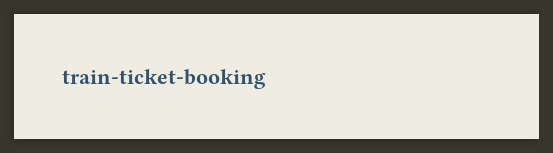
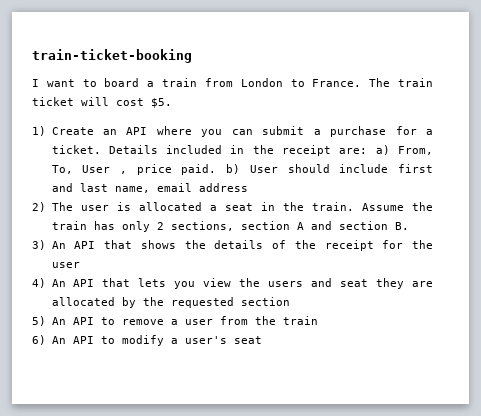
(266, 79) none -> [32,78,433,87] [32,97,172,108] [32,126,433,137] [51,145,433,156] [51,164,434,175] [51,183,248,193] [32,202,434,212] [51,221,409,232] [32,240,433,251] [51,262,80,268] [32,278,433,289] [51,297,290,308] [32,316,318,326] [32,335,262,346] // I want to board a train from London to France. The train ticket will cost $5. // 1) Create an API where you can submit a purchase for a ticket. Details included in the receipt are: a) From, To, User , price paid. b) User should include first and last name, email address // 2) The user is allocated a seat in the train. Assume the train has only 2 sections, section A and section B. // 3) An API that shows the details of the receipt for the user // 4) An API that lets you view the users and seat they are allocated by the requested section // 5) An API to remove a user from the train // 6) An API to modify a user's seat

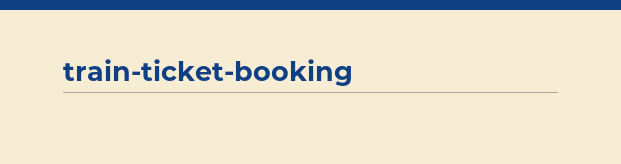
[32,78,433,87] [32,97,172,108] [32,126,433,137] [51,145,433,156] [51,164,434,175] [51,183,248,193] [32,202,434,212] [51,221,409,232] [32,240,433,251] [51,262,80,268] [32,278,433,289] [51,297,290,308] [32,316,318,326] [32,335,262,346] // I want to board a train from London to France. The train ticket will cost $5. // 1) Create an API where you can submit a purchase for a ticket. Details included in the receipt are: a) From, To, User , price paid. b) User should include first and last name, email address // 2) The user is allocated a seat in the train. Assume the train has only 2 sections, section A and section B. // 3) An API that shows the details of the receipt for the user // 4) An API that lets you view the users and seat they are allocated by the requested section // 5) An API to remove a user from the train // 6) An API to modify a user's seat -> (353, 72) none

